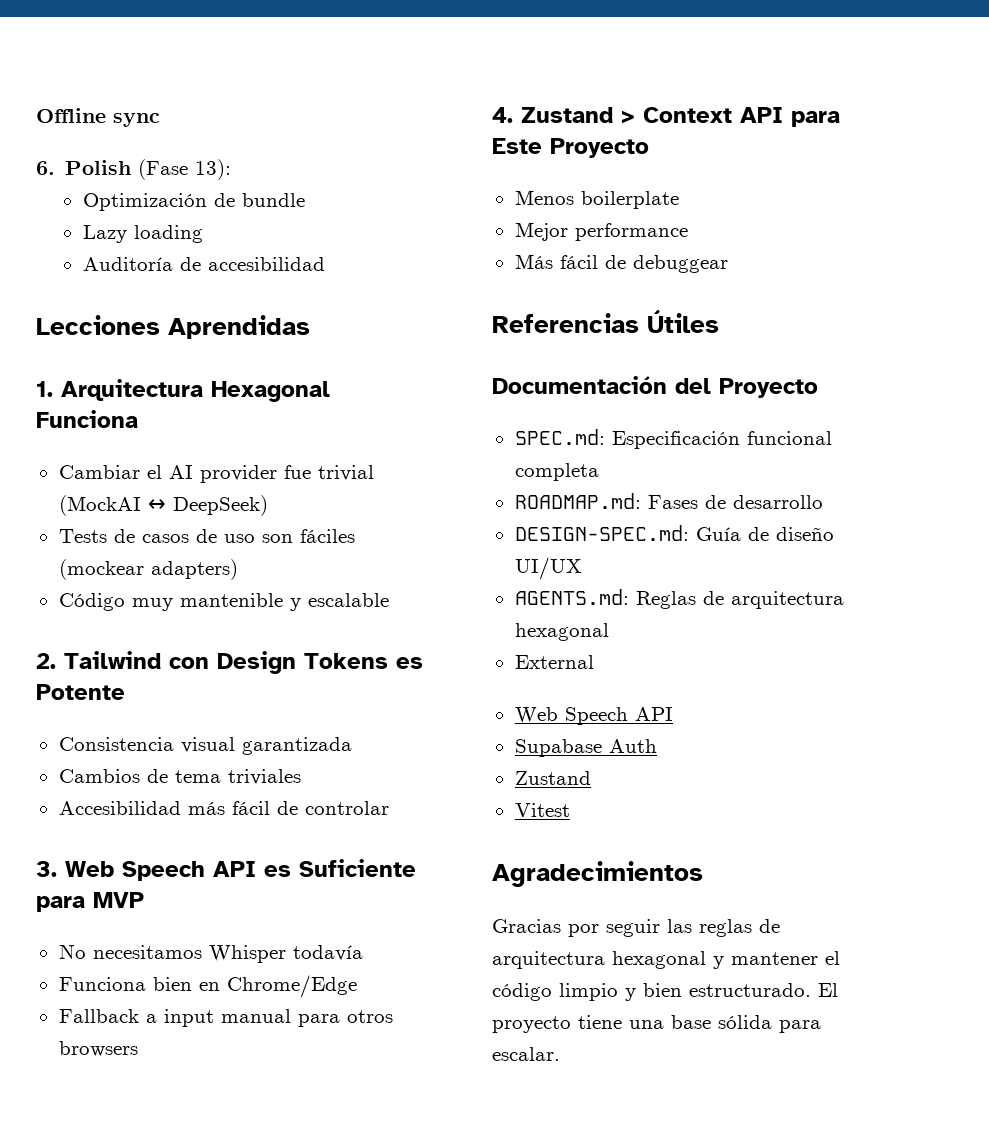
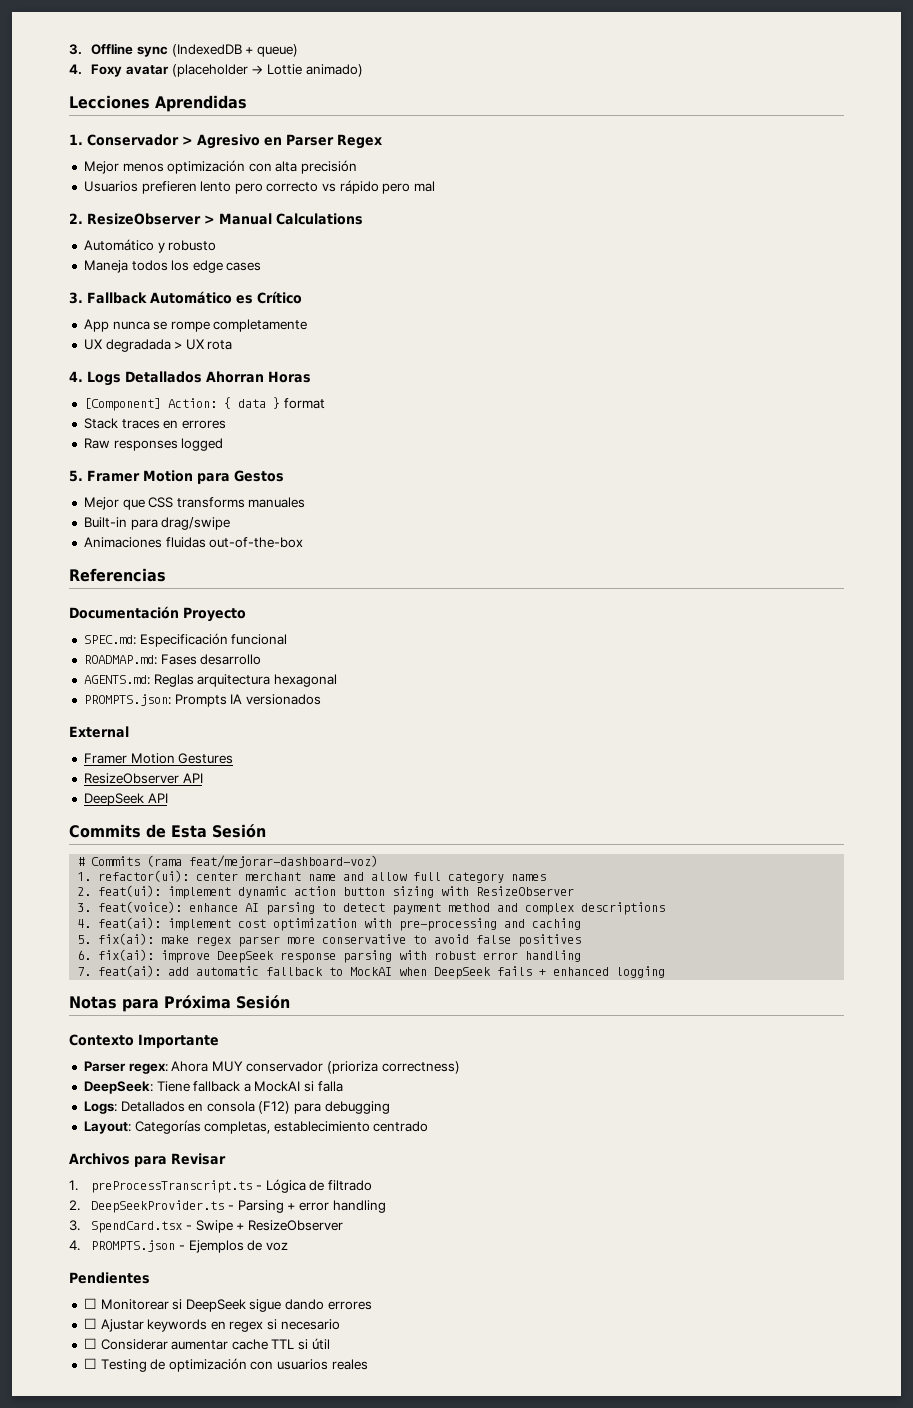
(36, 115) none -> [69,44,82,55] 3.
[36,159,232,180] [82,193,305,211] [82,225,203,243] [82,257,325,271] [36,315,310,339] [36,379,330,402] [36,410,138,428] [58,465,374,483] [58,495,268,516] [58,529,355,543] [58,559,238,580] [58,593,389,611] [36,651,423,674] [36,684,125,700] [58,737,352,755] [58,769,301,785] [58,801,389,815] [36,859,416,881] [36,892,144,912] [58,944,363,963] [58,975,357,998] [58,1009,393,1027] [58,1041,138,1057] [492,107,840,127] [492,138,649,158] [514,190,679,209] [514,222,688,241] [514,254,728,273] // 6. Polish (Fase 13): // Optimización de bundle // Lazy loading // Auditoría de accesibilidad // Lecciones Aprendidas // 1. Arquitectura Hexagonal Funciona // Cambiar el AI provider fue trivial (MockAI ↔ DeepSeek) // Tests de casos de uso son fáciles (mockear adapters) // Código muy mantenible y escalable // 2. Tailwind con Design Tokens es Potente // Consistencia visual garantizada // Cambios de tema triviales // Accesibilidad más fácil de controlar // 3. Web Speech API es Suficiente para MVP // No necesitamos Whisper todavía // Funciona bien en Chrome/Edge // Fallback a input manual para otros browsers // 4. Zustand > Context API para Este Proyecto // Menos boilerplate // Mejor performance // Más fácil de debuggear -> [171,44,299,57] [69,64,363,77] [69,95,247,112] [69,134,382,149] [83,160,358,174] [83,180,436,194] [69,213,363,225] [83,239,217,253] [83,260,262,273] [69,291,302,304] [83,319,308,332] [83,339,233,352] [69,371,311,386] [83,397,325,411] [83,418,226,429] [83,438,224,451] [69,470,284,484] [83,497,306,510] [83,517,231,530] [83,537,304,548] (IndexedDB + queue) // 4. Foxy avatar (placeholder → Lottie animado) // Lecciones Aprendidas // 1. Conservador > Agresivo en Parser Regex // Mejor menos optimización con alta precisión // Usuarios prefieren lento pero correcto vs rápido pero mal // 2. ResizeObserver > Manual Calculations // Automático y robusto // Maneja todos los edge cases // 3. Fallback Automático es Crítico // App nunca se rompe completamente // UX degradada > UX rota // 4. Logs Detallados Ahorran Horas // [Component] Action: { data } format // Stack traces en errores // Raw responses logged // 5. Framer Motion para Gestos // Mejor que CSS transforms manuales // Built-in para drag/swipe // Animaciones fluidas out-of-the-box
[647,310,719,333] Útiles -> (166, 575) none
[675,378,711,394] del -> (179, 612) none
[514,463,599,481] completa -> (288, 639) none
[704,495,726,509] de -> (197, 659) none
[514,525,834,541] [514,557,582,580] // DESIGN-SPEC.md: Guía de diseño UI/UX -> (262, 659) none
[702,591,724,605] de -> (194, 680) none
[514,655,594,669] [514,707,673,725] [514,739,657,757] [514,771,591,785] [514,803,570,817] [492,861,703,887] [492,919,780,937] [492,951,840,969] [492,983,838,1001] [492,1015,821,1033] [492,1047,560,1061] External // Web Speech API // Supabase Auth // Zustand // Vitest // Agradecimientos // Gracias por seguir las reglas de arquitectura hexagonal y mantener el código limpio y bien estructurado. El proyecto tiene una base sólida para escalar. -> [83,694,321,707] [69,726,129,738] [83,753,234,764] [83,773,203,784] [83,793,168,806] [69,824,266,838] [77,855,379,868] [77,870,547,883] [77,885,575,899] [77,901,666,915] [77,917,582,931] [77,933,582,947] [77,949,582,963] [77,965,666,979] [69,995,290,1012] [69,1034,219,1048] [83,1061,460,1074] [83,1081,343,1094] [83,1101,390,1114] [83,1120,429,1134] [69,1153,226,1167] [69,1179,373,1193] [69,1200,386,1213] [69,1220,344,1233] [69,1240,289,1253] [69,1272,150,1284] [83,1298,372,1312] [83,1318,340,1332] [83,1338,330,1350] [83,1358,368,1372] PROMPTS.json: Prompts IA versionados // External // Framer Motion Gestures // ResizeObserver API // DeepSeek API // Commits de Esta Sesión // # Commits (rama feat/mejorar-dashboard-voz) // 1. refactor(ui): center merchant name and allow full category names // 2. feat(ui): implement dynamic action button sizing with ResizeObserver // 3. feat(voice): enhance AI parsing to detect payment method and complex descriptions // 4. feat(ai): implement cost optimization with pre-processing and caching // 5. fix(ai): make regex parser more conservative to avoid false positives // 6. fix(ai): improve DeepSeek response parsing with robust error handling // 7. feat(ai): add automatic fallback to MockAI when DeepSeek fails + enhanced logging // Notas para Próxima Sesión // Contexto Importante // Parser regex: Ahora MUY conservador (prioriza correctness) // DeepSeek: Tiene fallback a MockAI si falla // Logs: Detallados en consola (F12) para debugging // Layout: Categorías completas, establecimiento centrado // Archivos para Revisar // 1. preProcessTranscript.ts - Lógica de filtrado // 2. DeepSeekProvider.ts - Parsing + error handling // 3. SpendCard.tsx - Swipe + ResizeObserver // 4. PROMPTS.json - Ejemplos de voz // Pendientes // ☐ Monitorear si DeepSeek sigue dando errores // ☐ Ajustar keywords en regex si necesario // ☐ Considerar aumentar cache TTL si útil // ☐ Testing de optimización con usuarios reales

